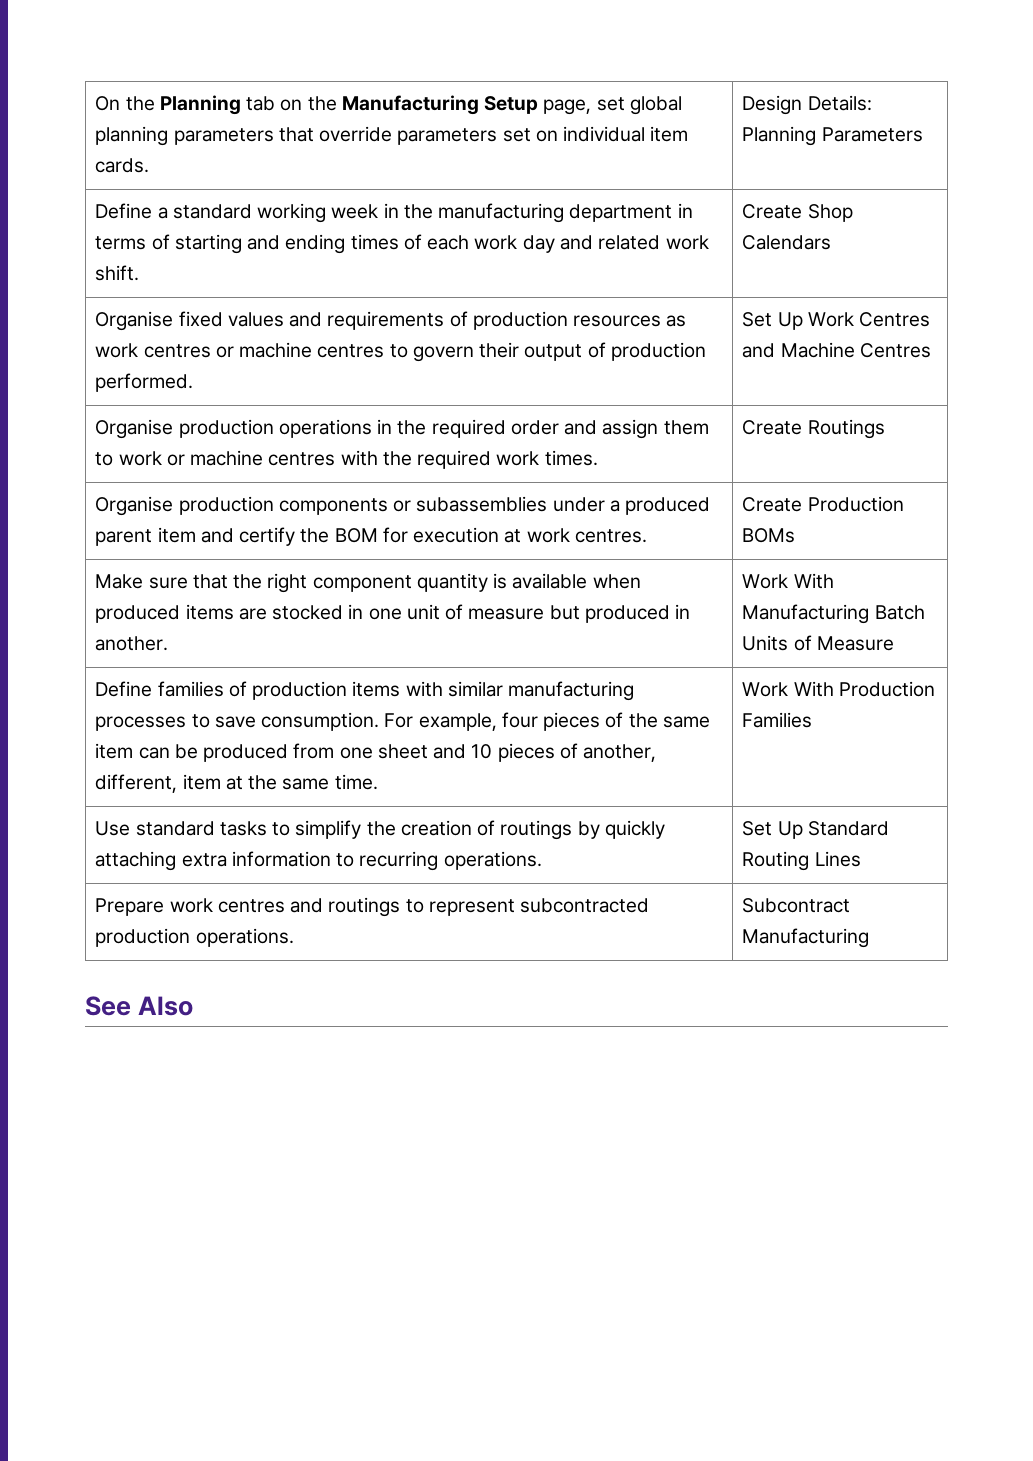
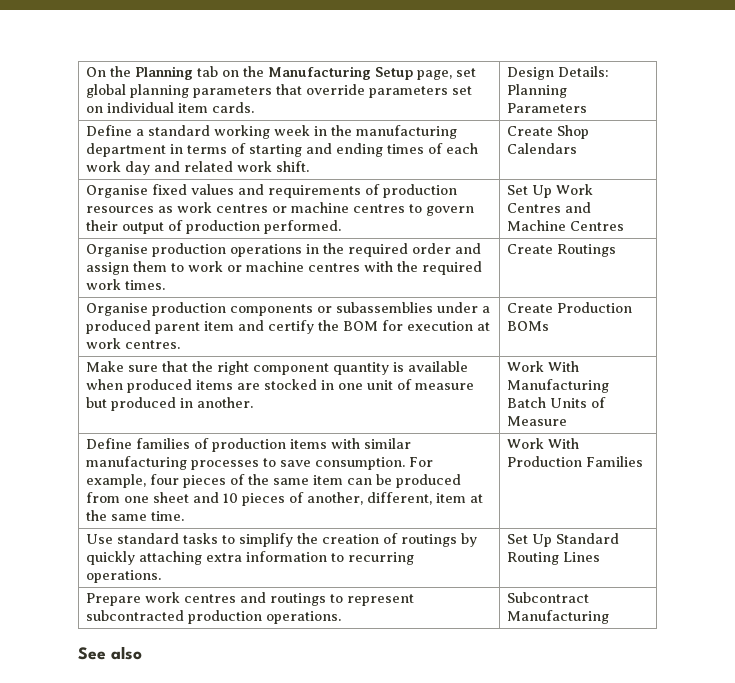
[138,996,194,1016] Also -> [111,646,142,660] also

